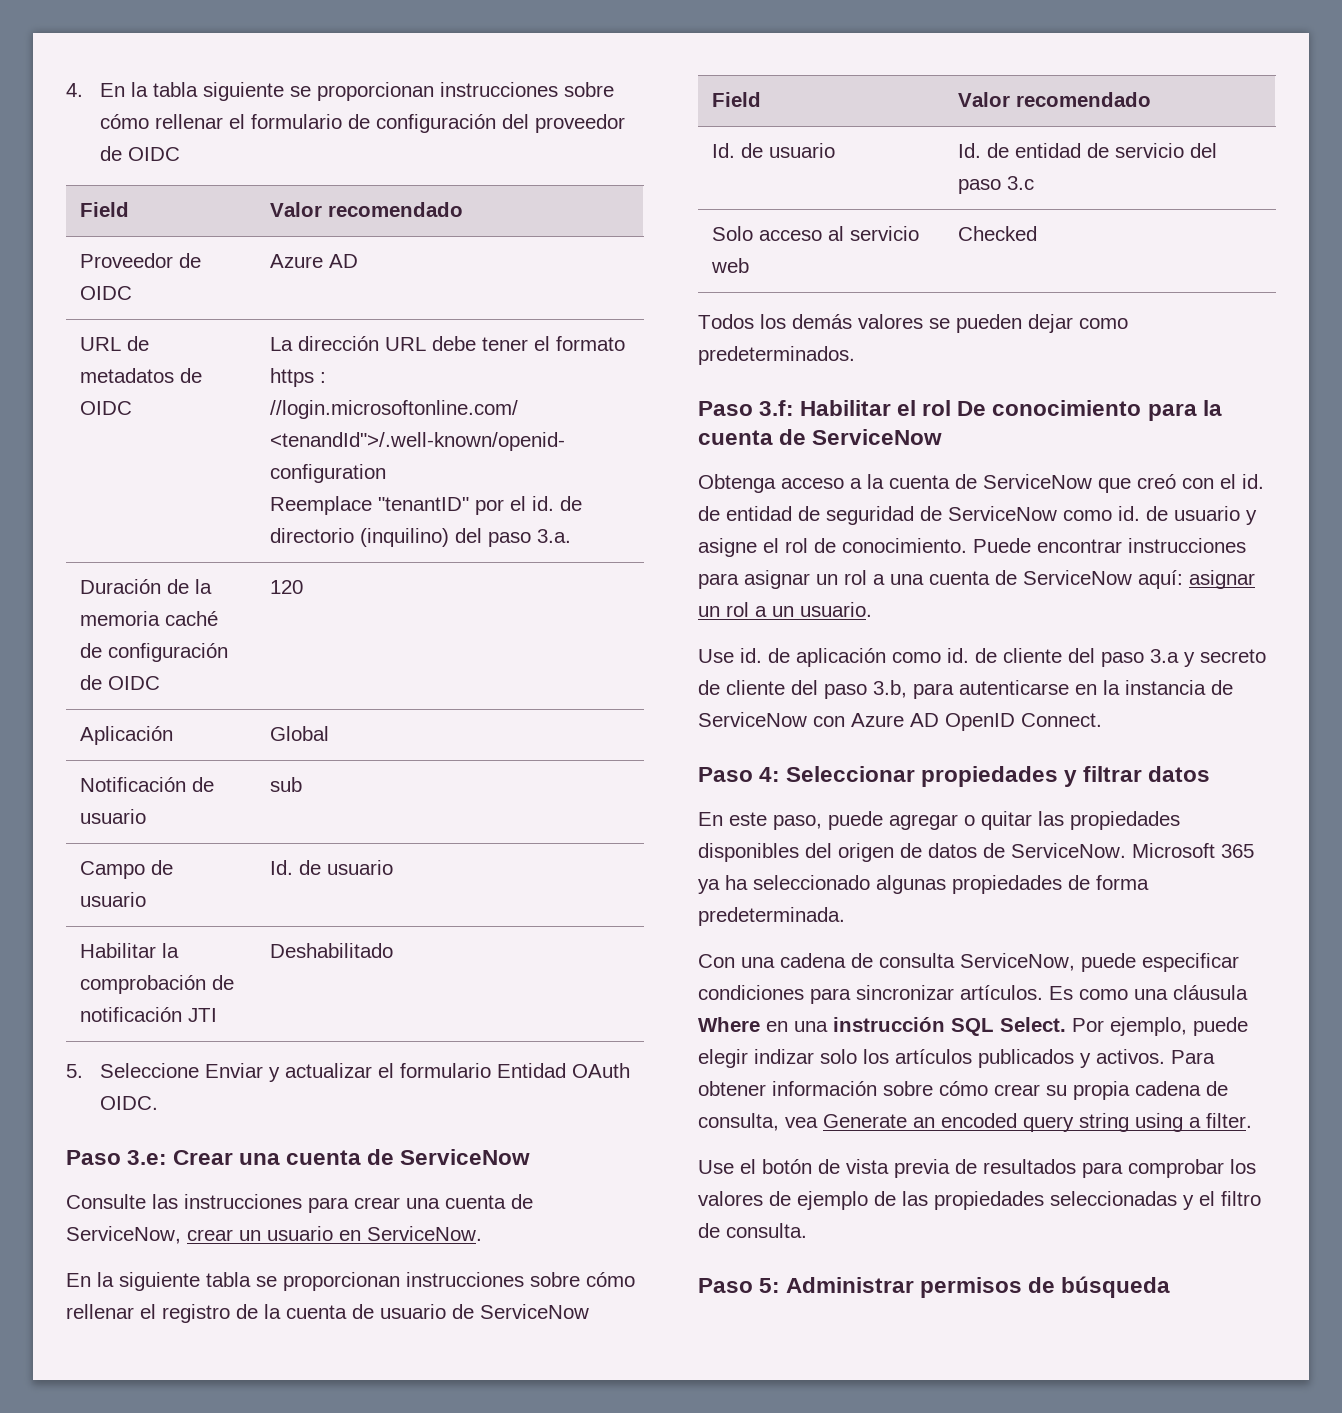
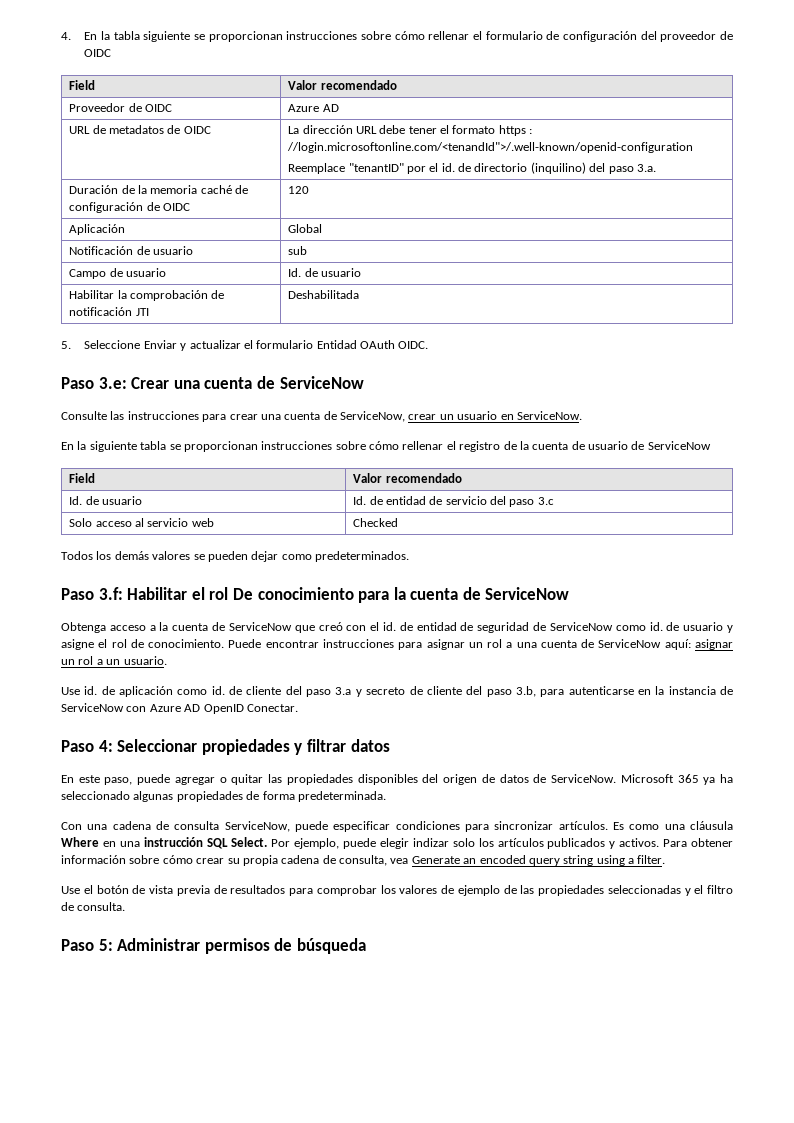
[269,943,393,958] Deshabilitado -> [288,290,360,299] Deshabilitada
[1021,713,1102,727] Connect. -> [246,704,298,712] Conectar.

